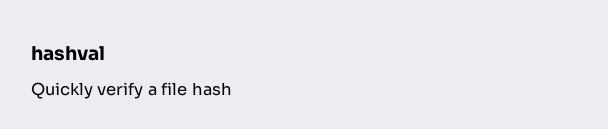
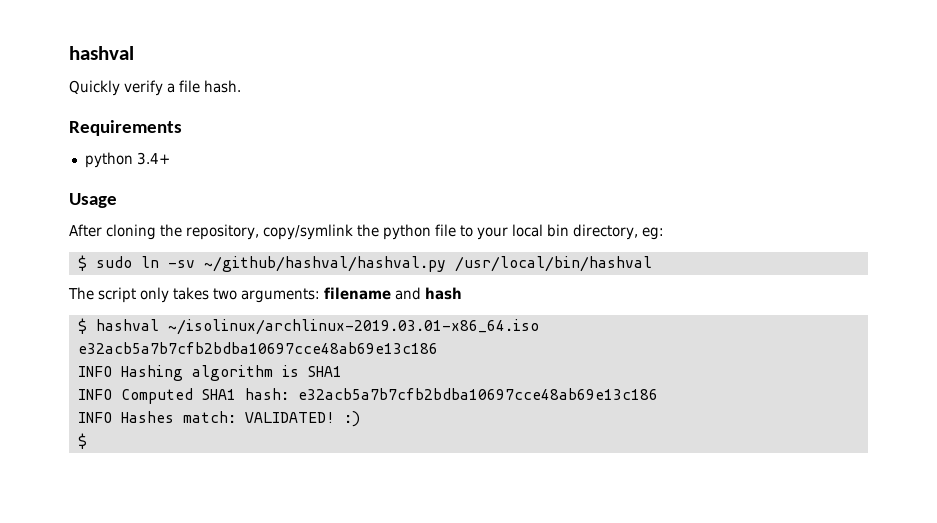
[191,82,232,96] hash -> [204,80,241,93] [69,120,182,136] [84,152,170,168] [69,193,117,208] [69,224,664,240] [77,255,652,272] [68,287,462,303] [77,318,539,335] [77,342,438,354] [77,365,342,381] [77,388,658,404] [77,411,360,427] [77,433,87,449] hash. // Requirements // python 3.4+ // Usage // After cloning the repository, copy/symlink the python file to your local bin directory, eg: // $ sudo ln -sv ~/github/hashval/hashval.py /usr/local/bin/hashval // The script only takes two arguments: filename and hash // $ hashval ~/isolinux/archlinux-2019.03.01-x86_64.iso e32acb5a7b7cfb2bdba10697cce48ab69e13c186 // INFO Hashing algorithm is SHA1 // INFO Computed SHA1 hash: e32acb5a7b7cfb2bdba10697cce48ab69e13c186 // INFO Hashes match: VALIDATED! :) // $

